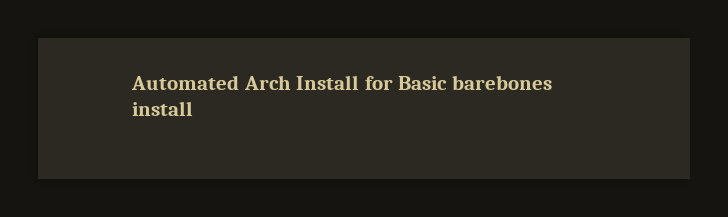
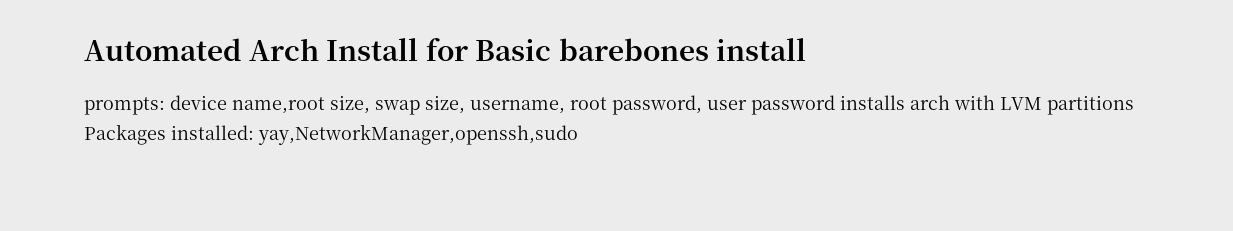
(193, 108) none -> [84,95,1134,115] [84,124,578,145] // prompts: device name,root size, swap size, username, root password, user password installs arch with LVM partitions Packages installed: yay,NetworkManager,openssh,sudo

